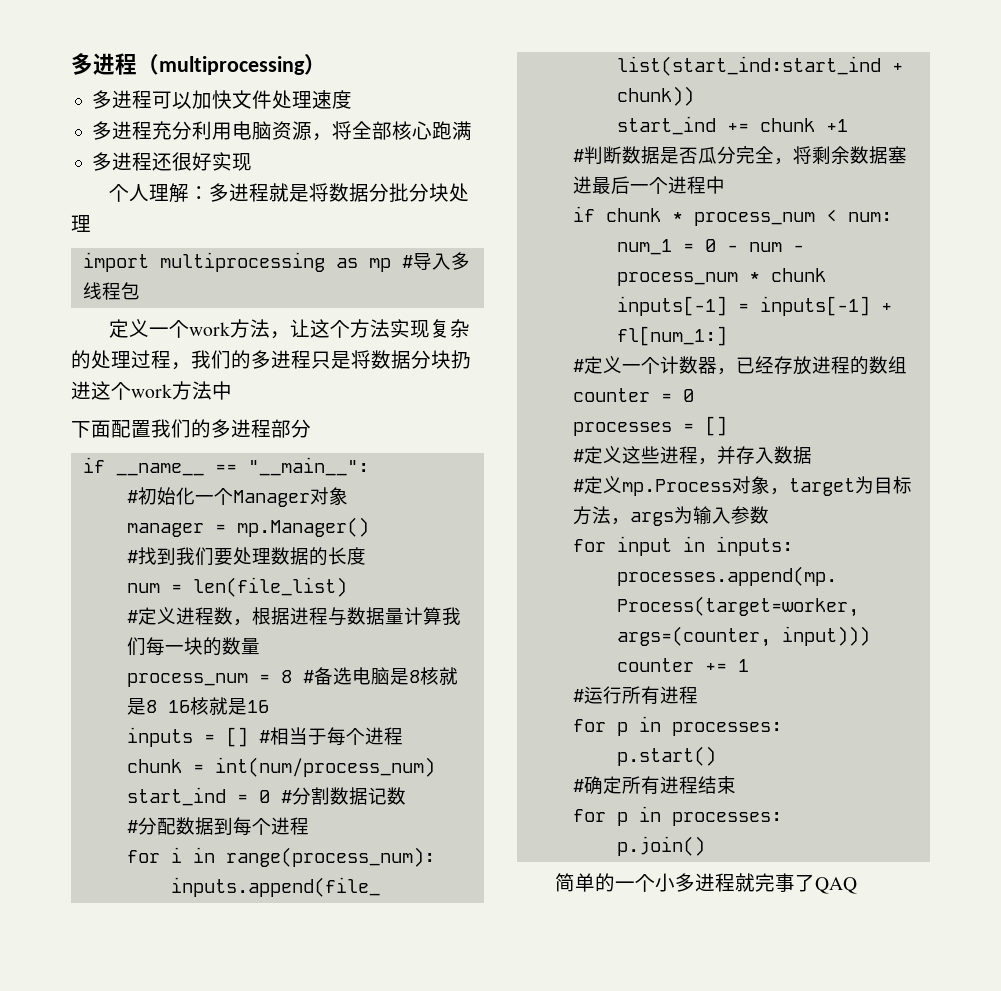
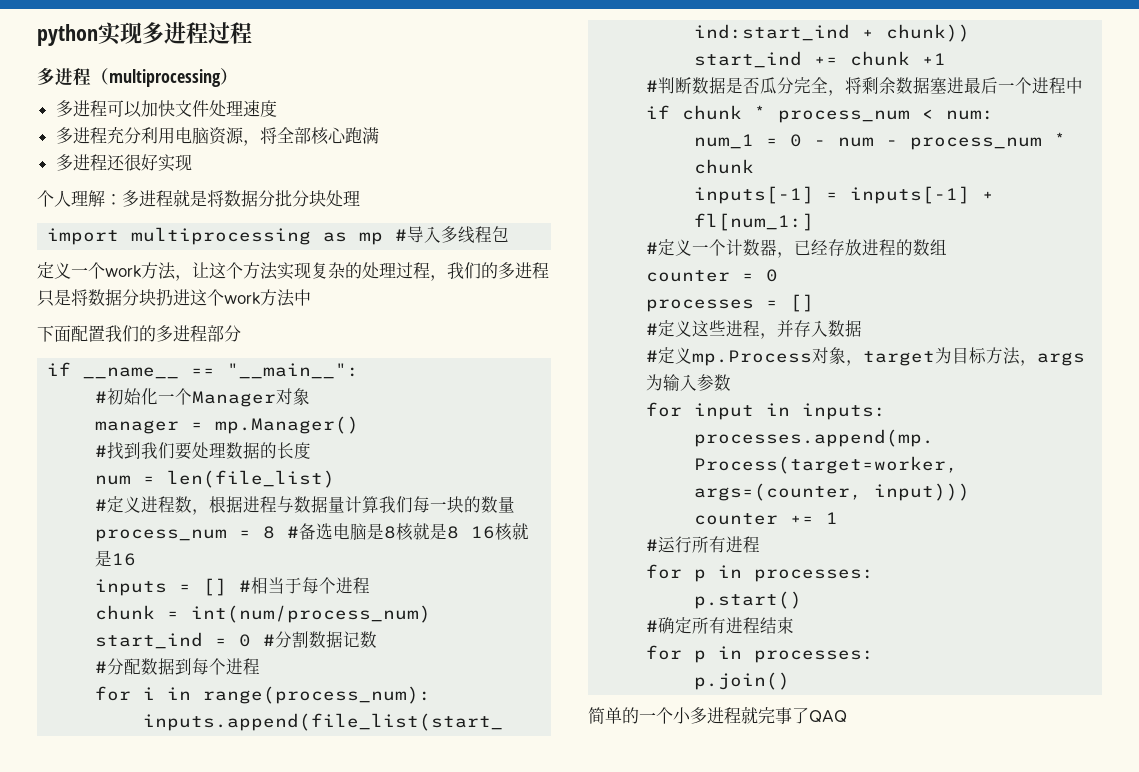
(71, 64) none -> [37,22,252,46] python实现多进程过程 //

